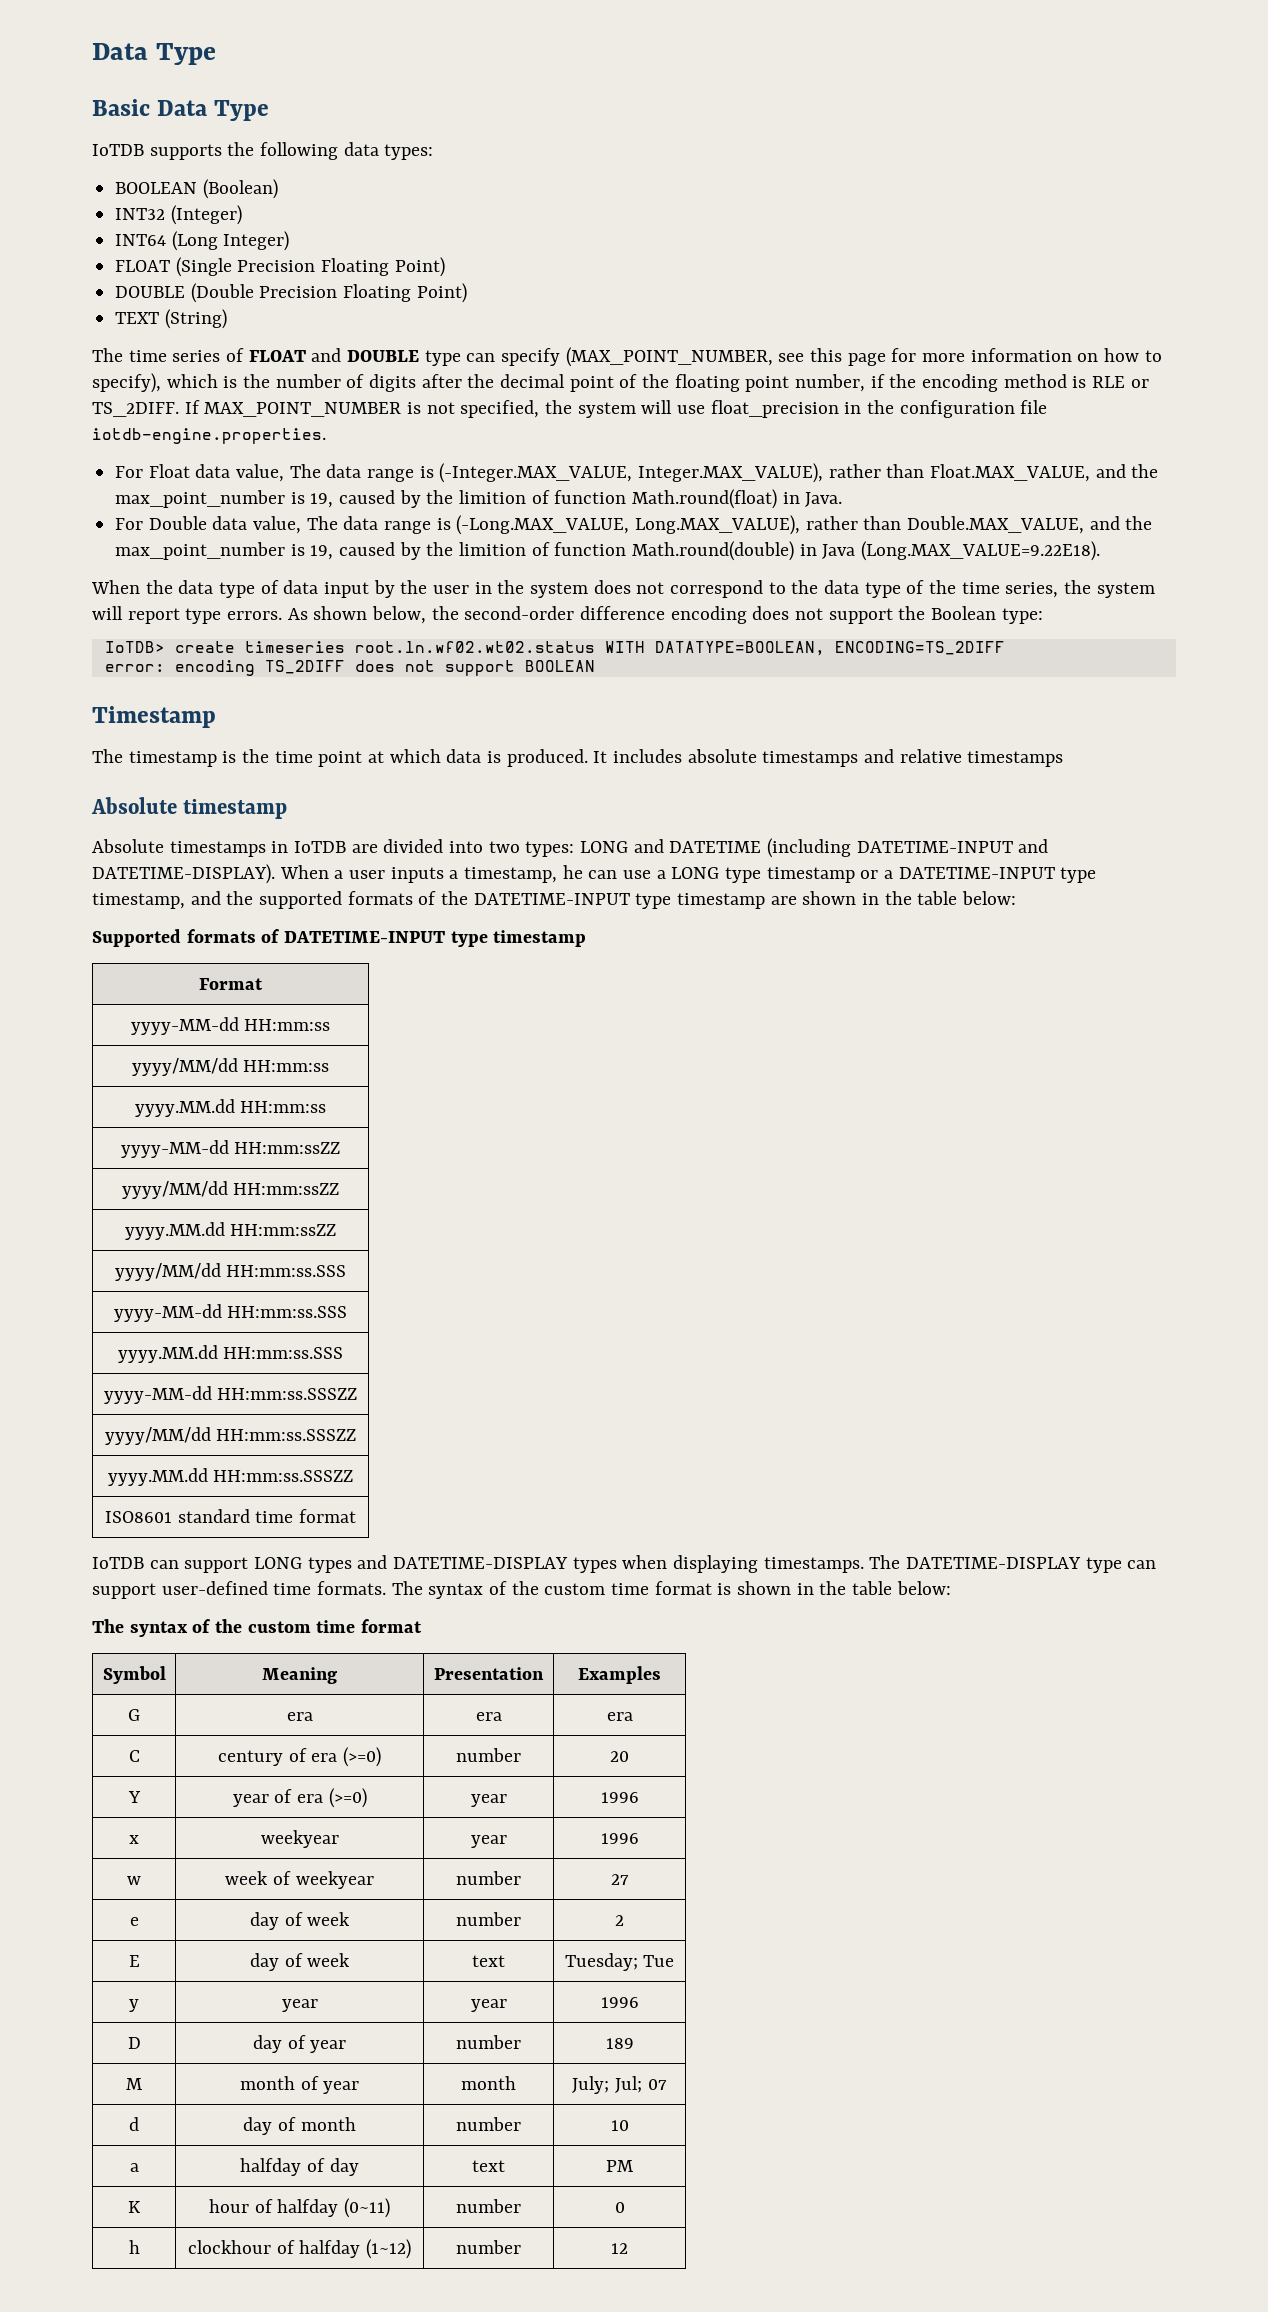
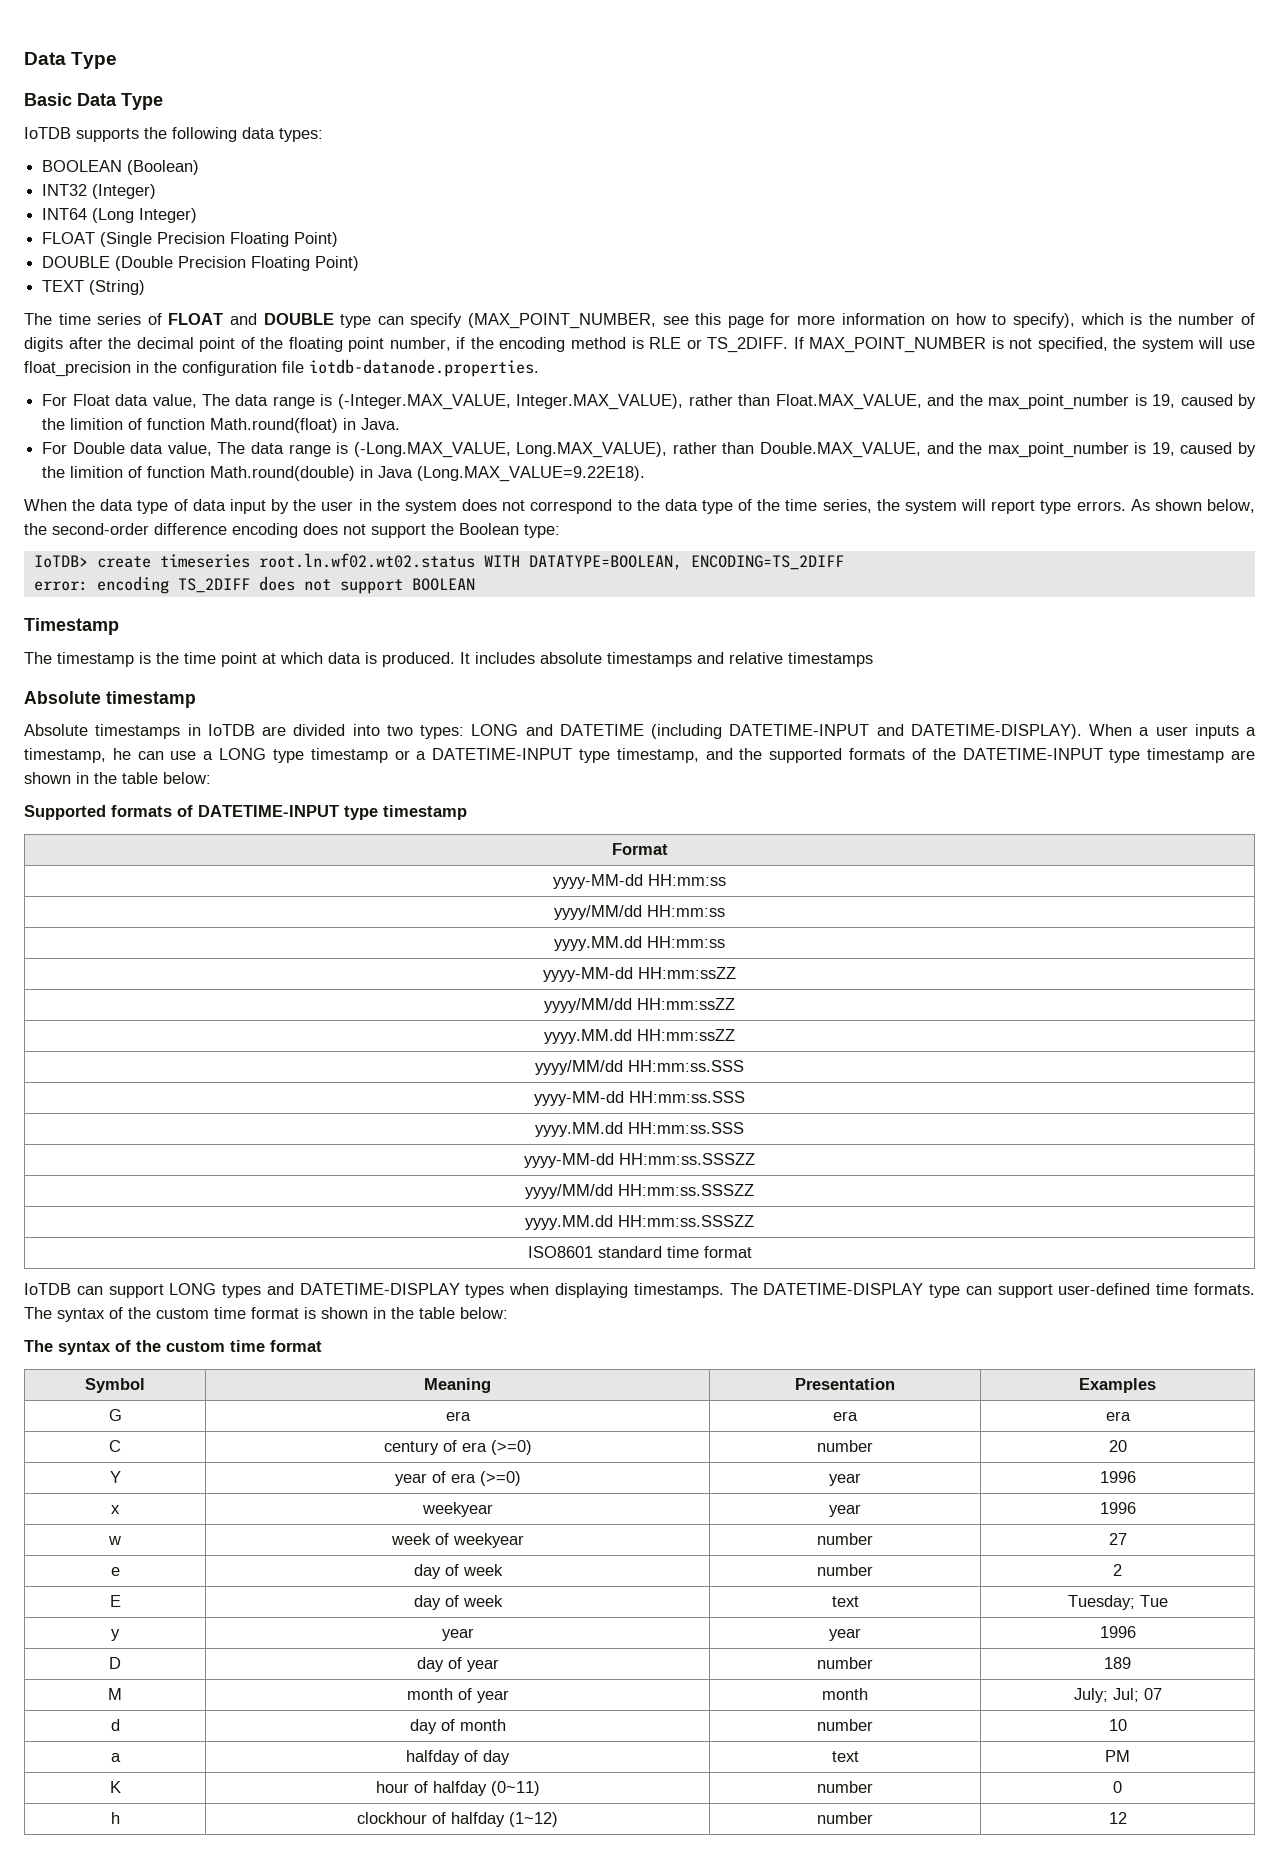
[92,428,326,444] iotdb-engine.properties. -> [309,359,539,377] iotdb-datanode.properties.

